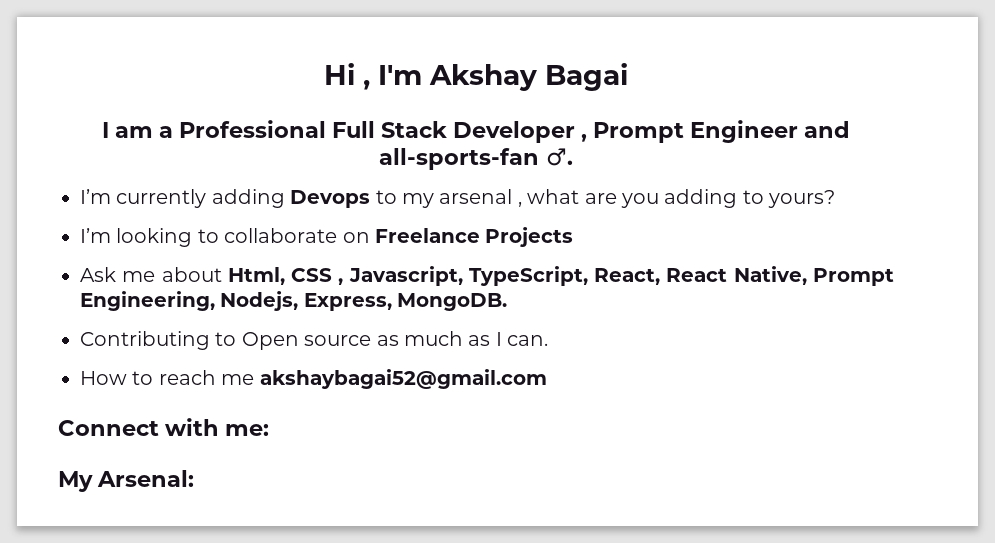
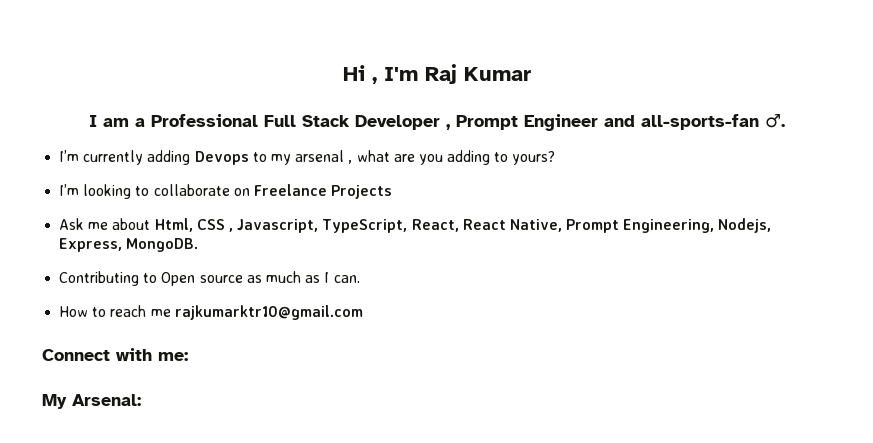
[429,63,628,91] Akshay Bagai -> [424,64,531,84] Raj Kumar
[259,369,547,389] akshaybagai52@gmail.com -> [174,305,363,320] rajkumarktr10@gmail.com

